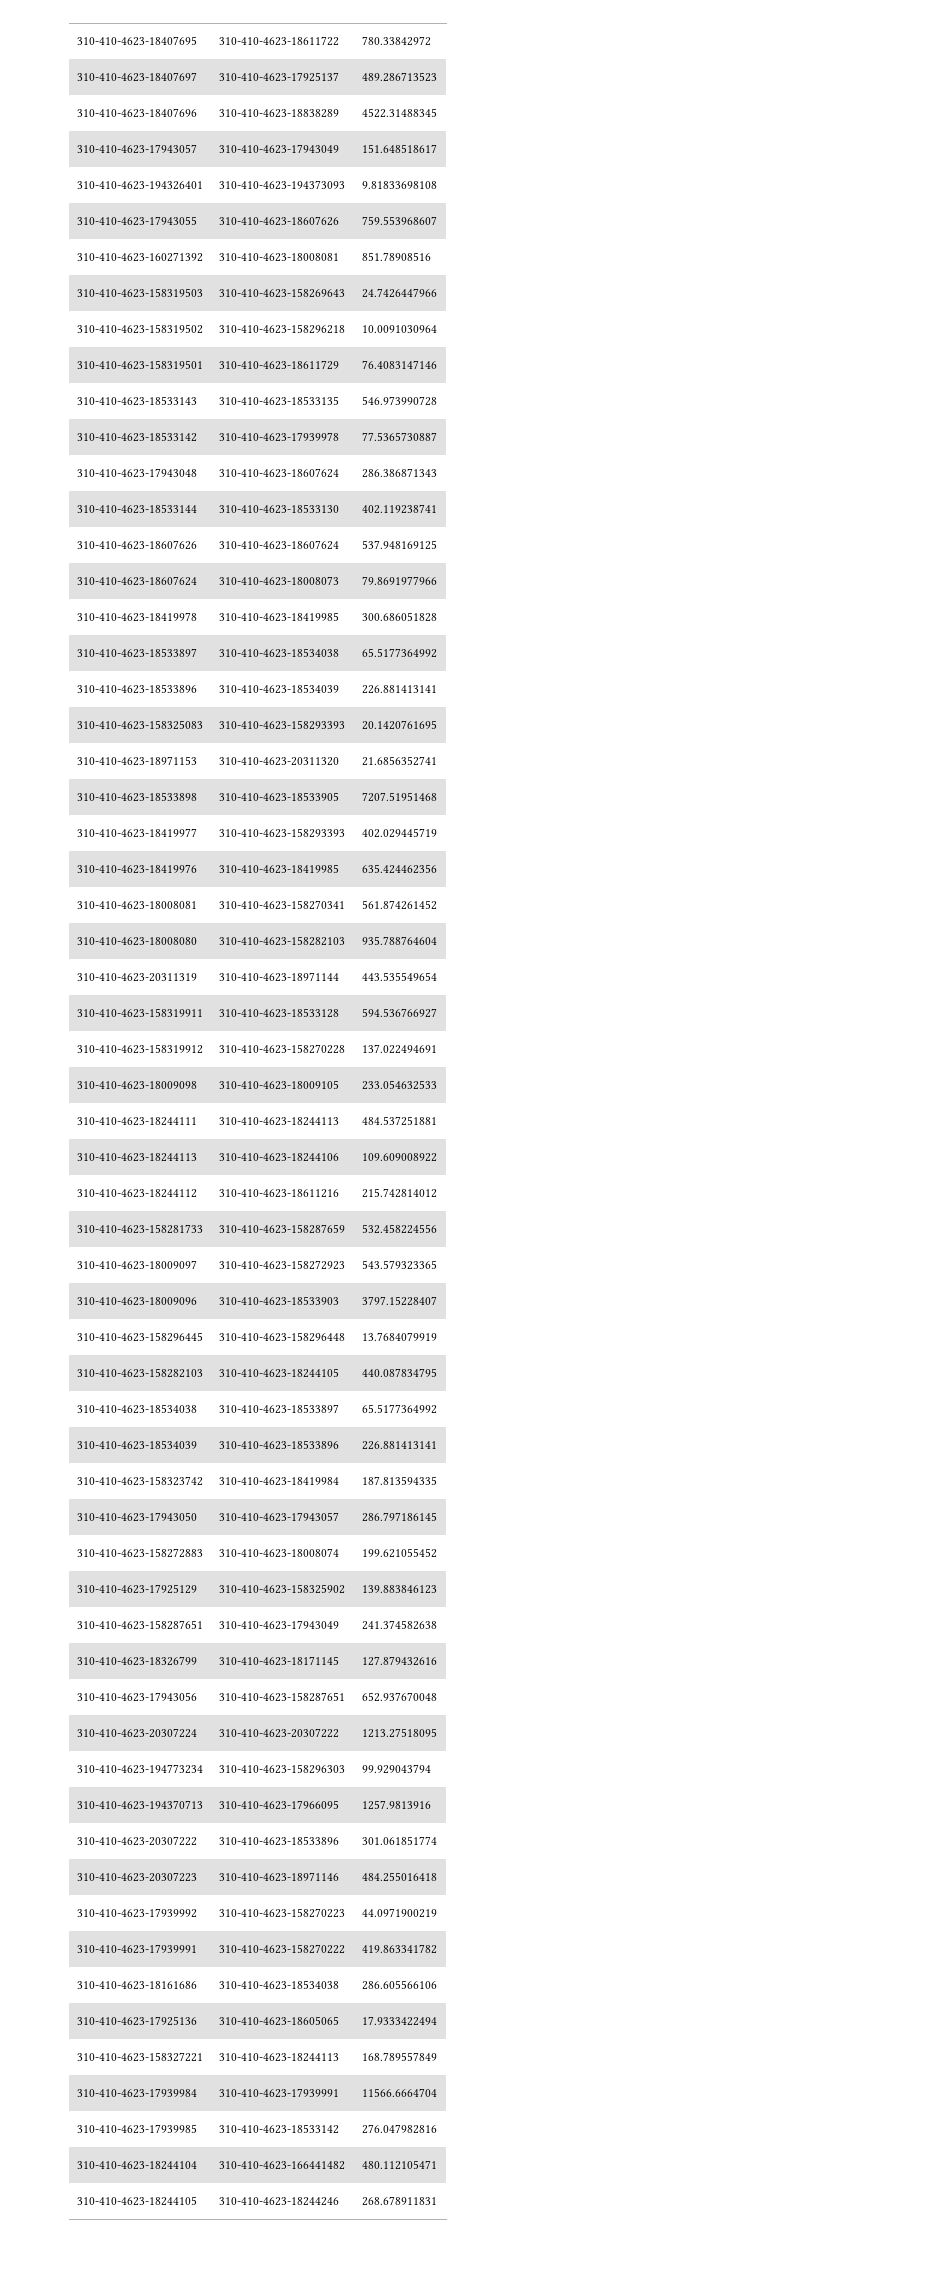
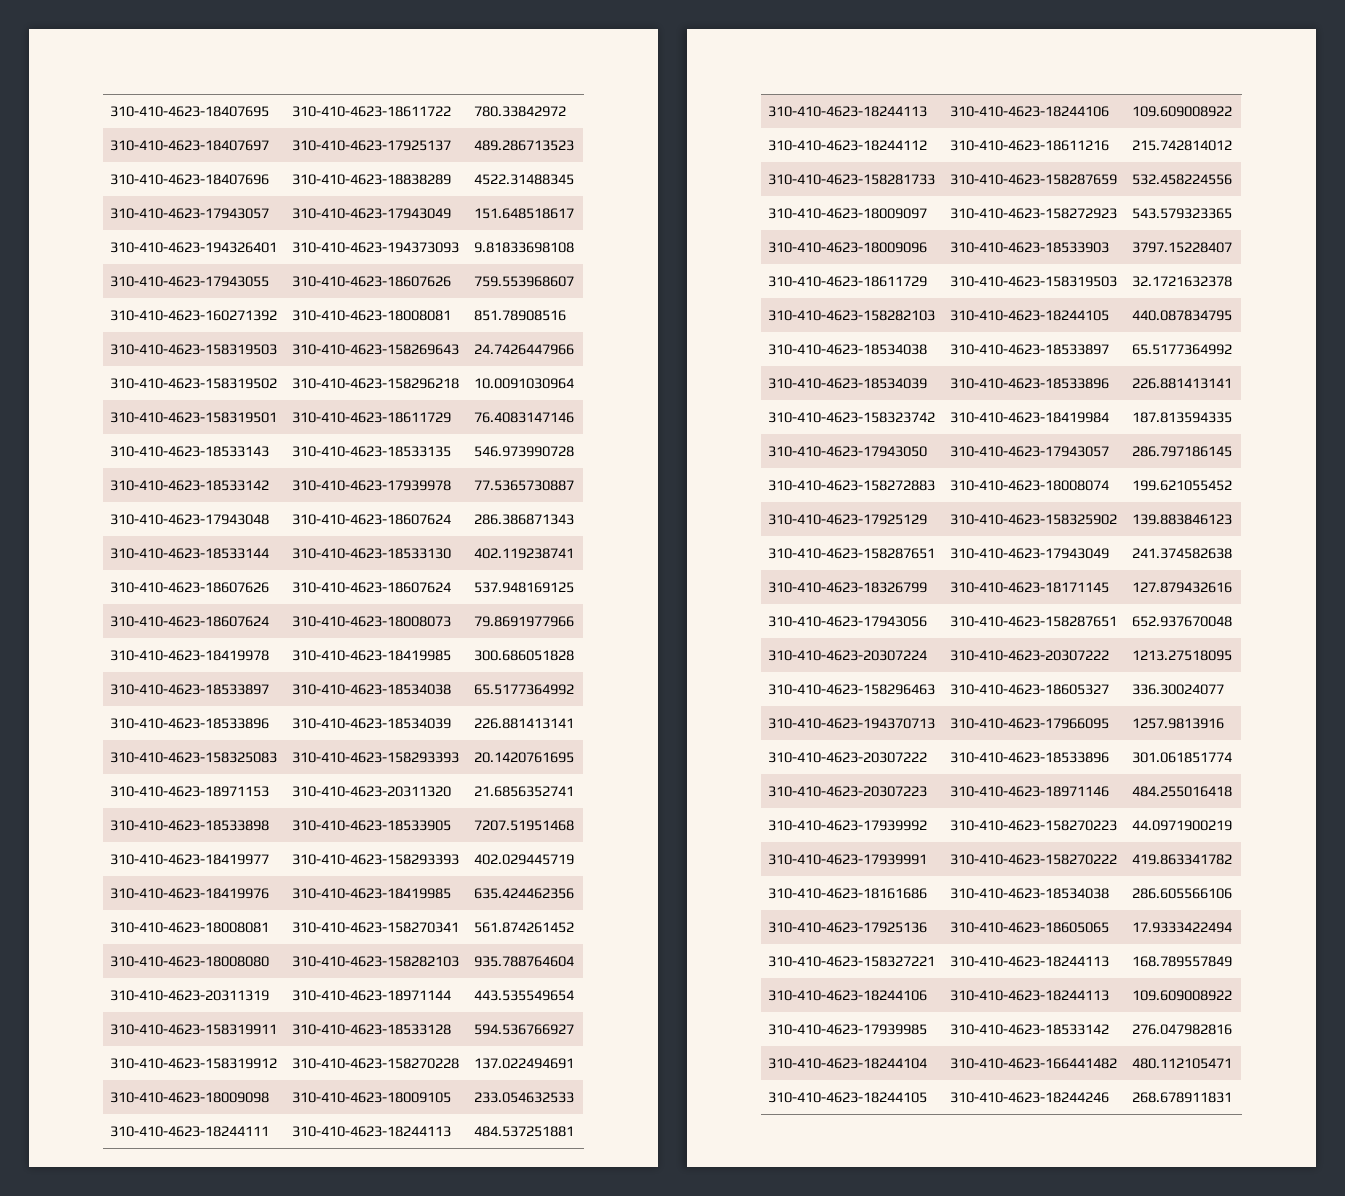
[76,1332,203,1342] [218,1332,345,1342] [361,1332,437,1341] 310-410-4623-158296445 | 310-410-4623-158296448 | 13.7684079919 -> [768,276,928,287] [950,276,1118,287] [1132,276,1233,287] 310-410-4623-18611729 | 310-410-4623-158319503 | 32.1721632378
[76,1764,203,1774] [218,1764,345,1774] [361,1764,431,1774] 310-410-4623-194773234 | 310-410-4623-158296303 | 99.929043794 -> [768,684,936,695] [950,684,1110,695] [1132,684,1225,695] 310-410-4623-158296463 | 310-410-4623-18605327 | 336.30024077
[76,2088,197,2098] [218,2088,339,2098] [361,2088,437,2097] 310-410-4623-17939984 | 310-410-4623-17939991 | 11566.6664704 -> [768,990,928,1001] [950,990,1110,1001] [1132,990,1233,1001] 310-410-4623-18244106 | 310-410-4623-18244113 | 109.609008922

